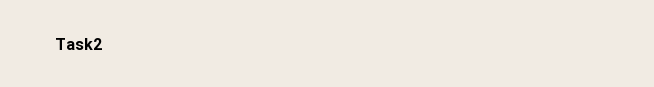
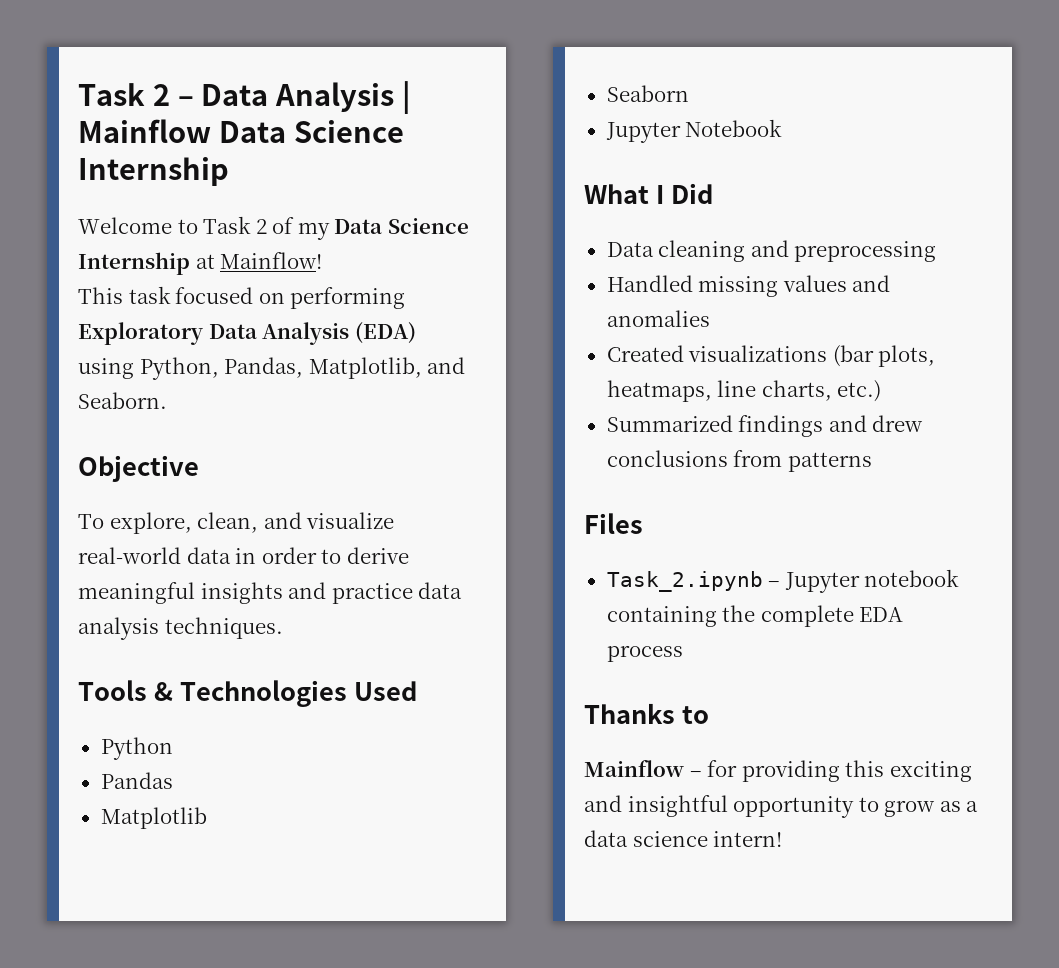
[55,38,102,50] Task2 -> [78,81,412,114] [78,119,404,143] [78,157,229,186] [78,216,469,240] [78,252,323,275] [78,286,406,309] [78,322,416,345] [78,357,466,380] [78,392,167,409] [78,455,199,482] [78,512,395,534] [78,547,409,564] [78,582,463,604] [78,617,283,640] [78,680,417,707] [100,737,173,760] [100,772,173,789] [100,807,207,829] [606,85,689,102] [605,119,783,143] [584,183,713,204] [606,240,937,262] [606,275,891,297] [606,310,710,327] [606,345,936,367] [606,380,882,402] [606,415,924,437] [606,450,872,472] [584,513,643,534] [606,569,960,593] [606,605,904,627] [606,645,683,662] [584,703,709,724] [584,760,972,782] [584,795,979,818] [584,830,783,847] Task 2 – Data Analysis | Mainflow Data Science Internship // Welcome to Task 2 of my Data Science Internship at Mainflow! // This task focused on performing Exploratory Data Analysis (EDA) using Python, Pandas, Matplotlib, and Seaborn. // Objective // To explore, clean, and visualize real-world data in order to derive meaningful insights and practice data analysis techniques. // Tools & Technologies Used // Python // Pandas // Matplotlib // Seaborn // Jupyter Notebook // What I Did // Data cleaning and preprocessing // Handled missing values and anomalies // Created visualizations (bar plots, heatmaps, line charts, etc.) // Summarized findings and drew conclusions from patterns // Files // Task_2.ipynb – Jupyter notebook containing the complete EDA process // Thanks to // Mainflow – for providing this exciting and insightful opportunity to grow as a data science intern!

